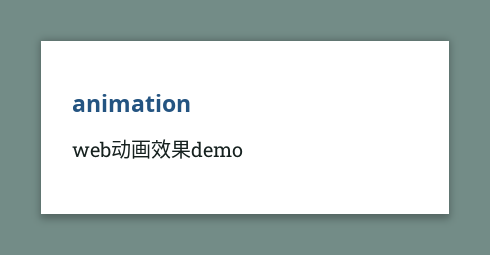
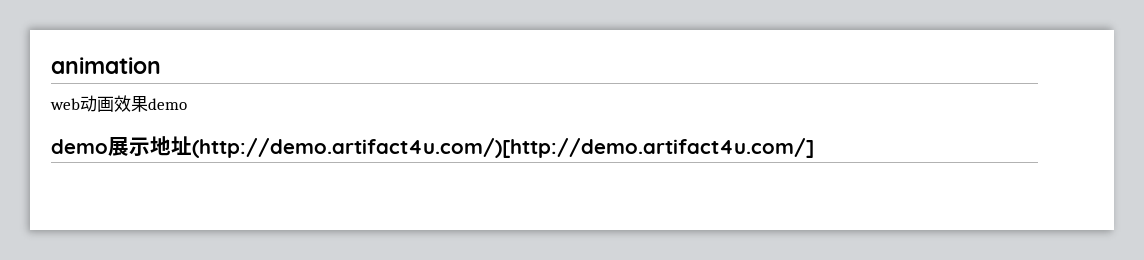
(243, 149) none -> [51,136,814,158] // demo展示地址(http://demo.artifact4u.com/)[http://demo.artifact4u.com/]

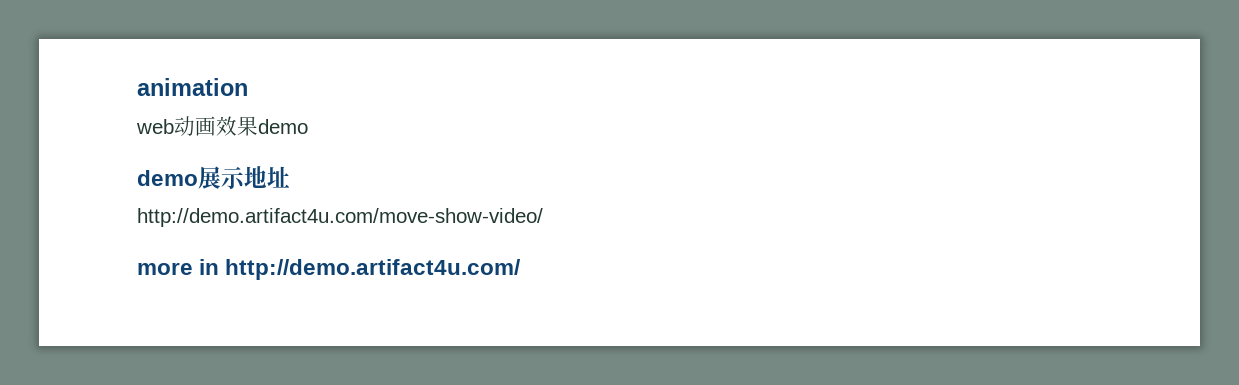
[192,138,814,158] (http://demo.artifact4u.com/)[http://demo.artifact4u.com/] -> [137,208,543,227] [137,259,522,280] // http://demo.artifact4u.com/move-show-video/ // more in http://demo.artifact4u.com/

